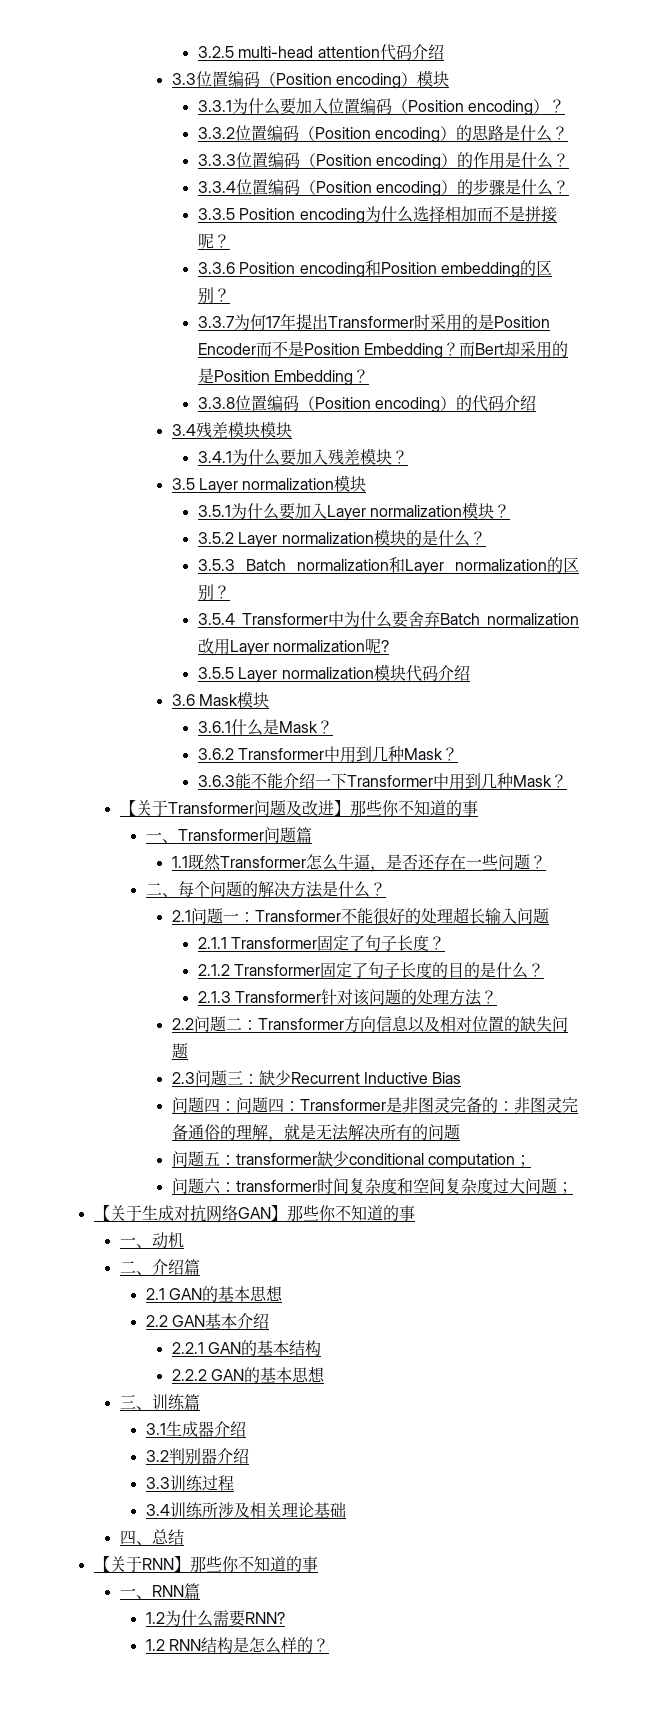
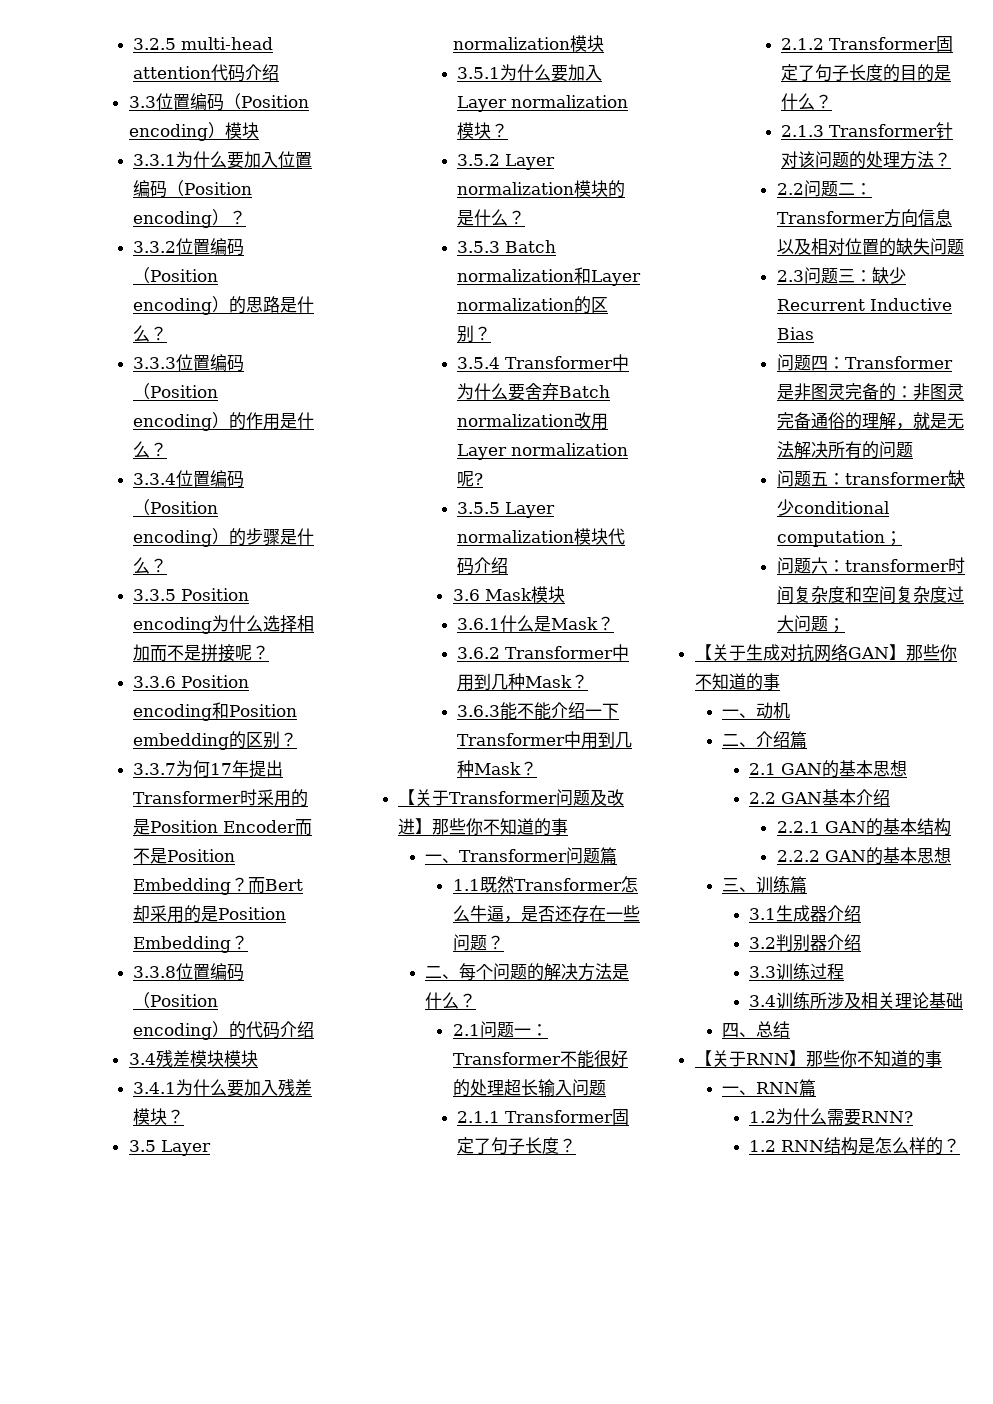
[235,1097,300,1113] 问题四： -> (845, 363) none

